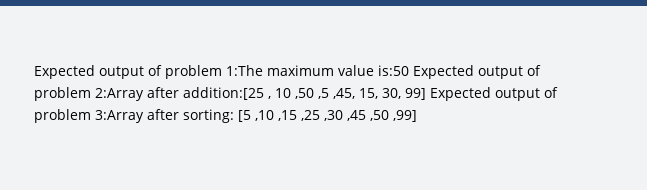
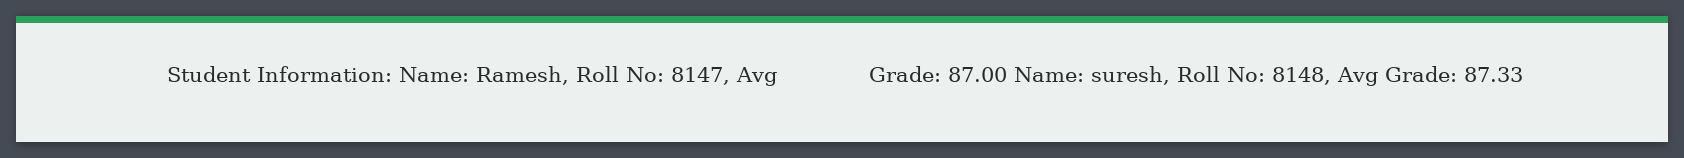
[34,65,541,79] [34,87,558,101] [34,109,417,123] Expected output of problem 1:The maximum value is:50 Expected output of problem 2:Array after addition:[25 , 10 ,50 ,5 ,45, 15, 30, 99] Expected output of problem 3:Array after sorting: [5 ,10 ,15 ,25 ,30 ,45 ,50 ,99] -> [166,66,1523,86] Student Information: Name: Ramesh, Roll No: 8147, Avg Grade: 87.00 Name: suresh, Roll No: 8148, Avg Grade: 87.33

